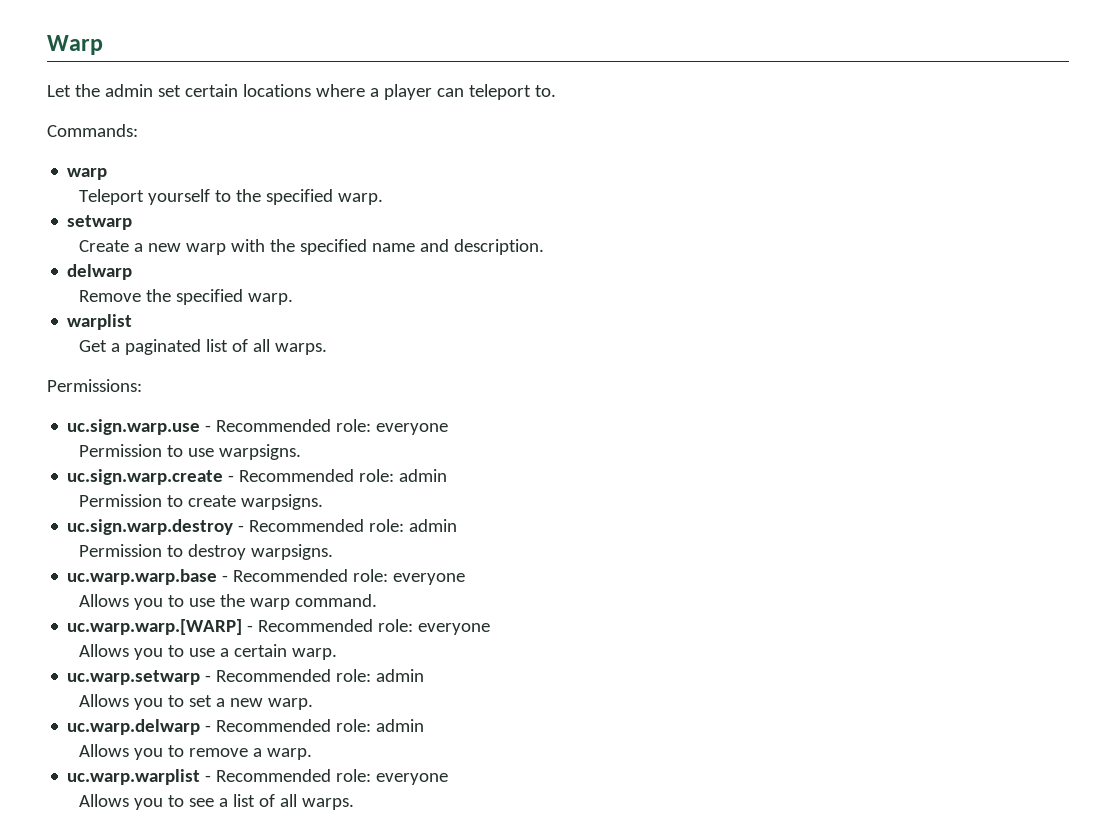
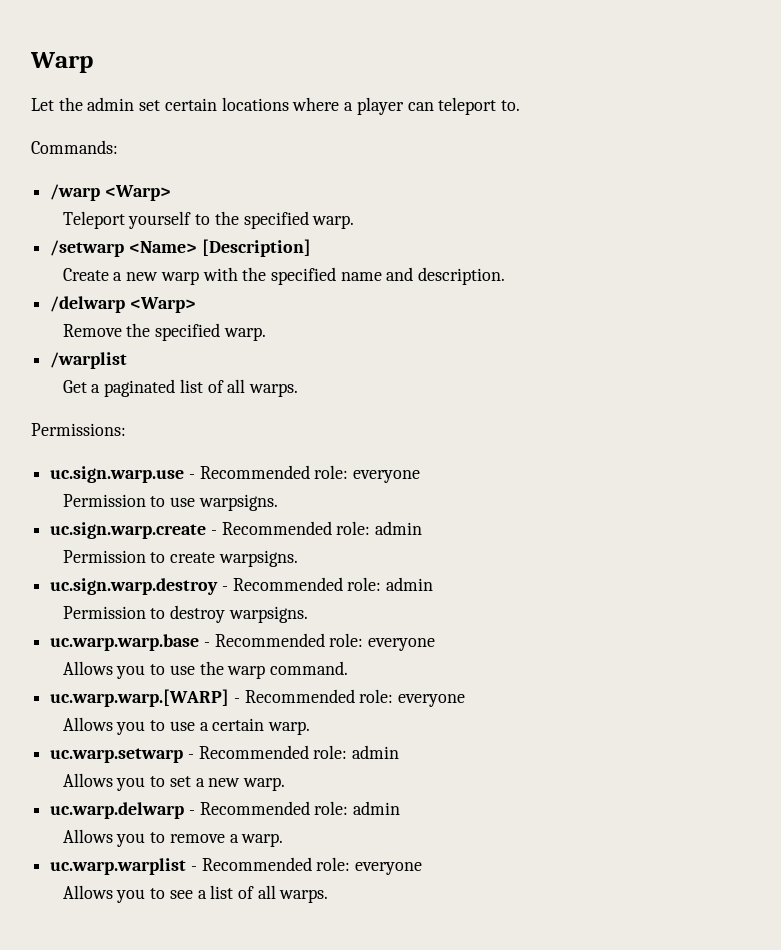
[67,168,108,180] warp -> [50,184,171,201] /warp <Warp>
[67,215,133,230] setwarp -> [50,239,311,257] /setwarp <Name> [Description]
[67,264,133,280] delwarp -> [50,296,196,313] /delwarp <Warp>
[67,314,133,330] warplist -> [50,352,128,369] /warplist

